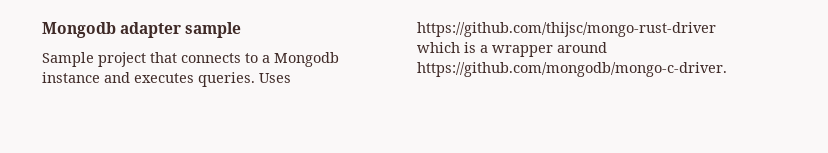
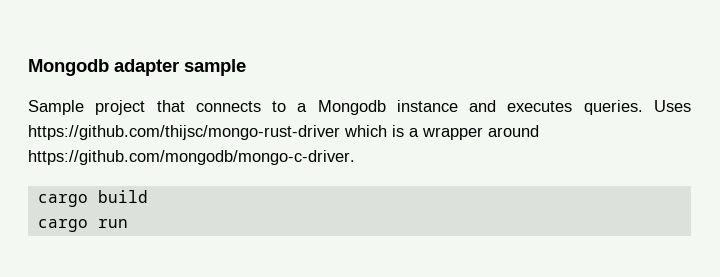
(727, 69) none -> [37,190,148,207] [37,219,128,232] // cargo build // cargo run

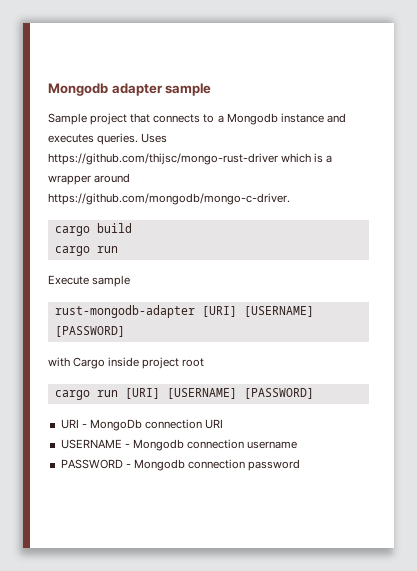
(128, 223) none -> [48,275,131,287] [54,305,314,318] [54,326,125,337] [48,357,205,369] [54,388,314,400] [60,419,224,431] [60,439,298,451] [60,459,301,471] // Execute sample // rust-mongodb-adapter [URI] [USERNAME] [PASSWORD] // with Cargo inside project root // cargo run [URI] [USERNAME] [PASSWORD] // URI - MongoDb connection URI // USERNAME - Mongodb connection username // PASSWORD - Mongodb connection password

